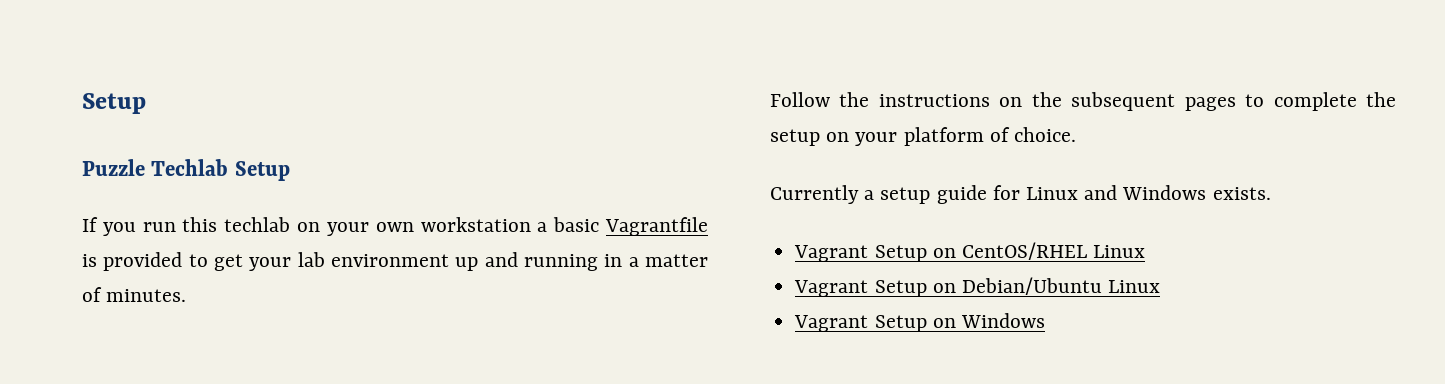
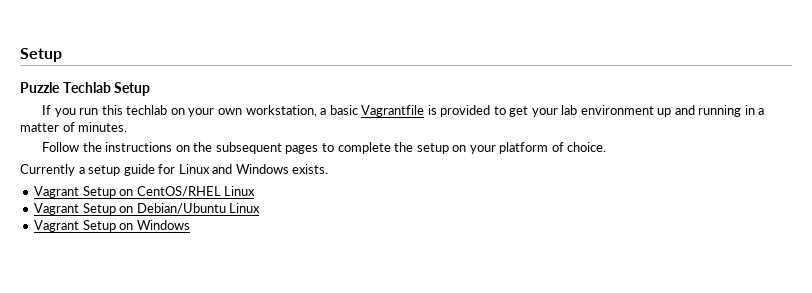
[420,217,531,232] workstation -> [245,105,317,117] workstation,

